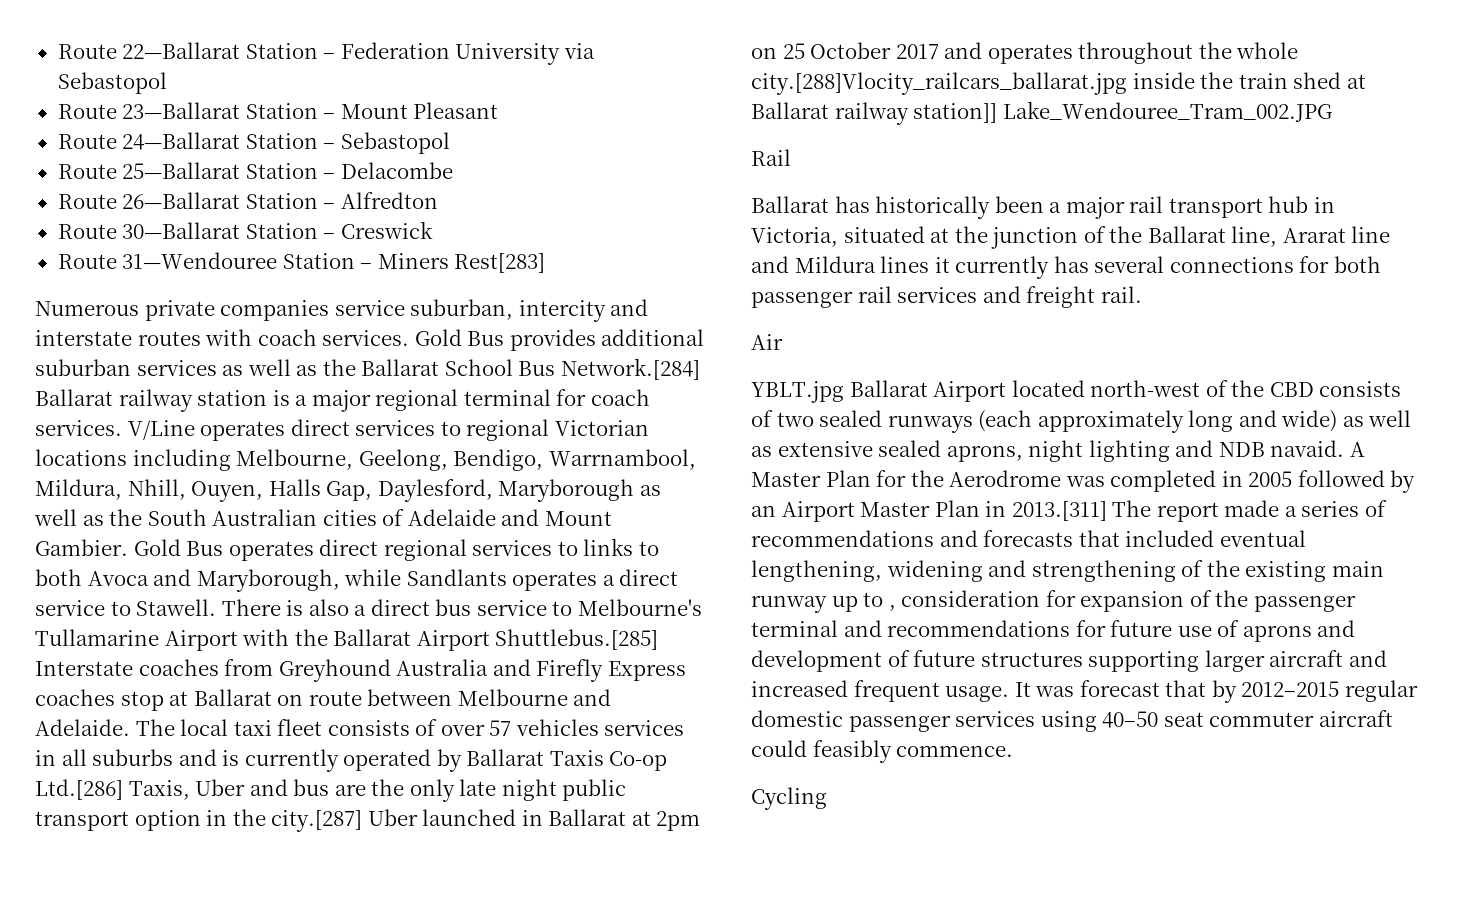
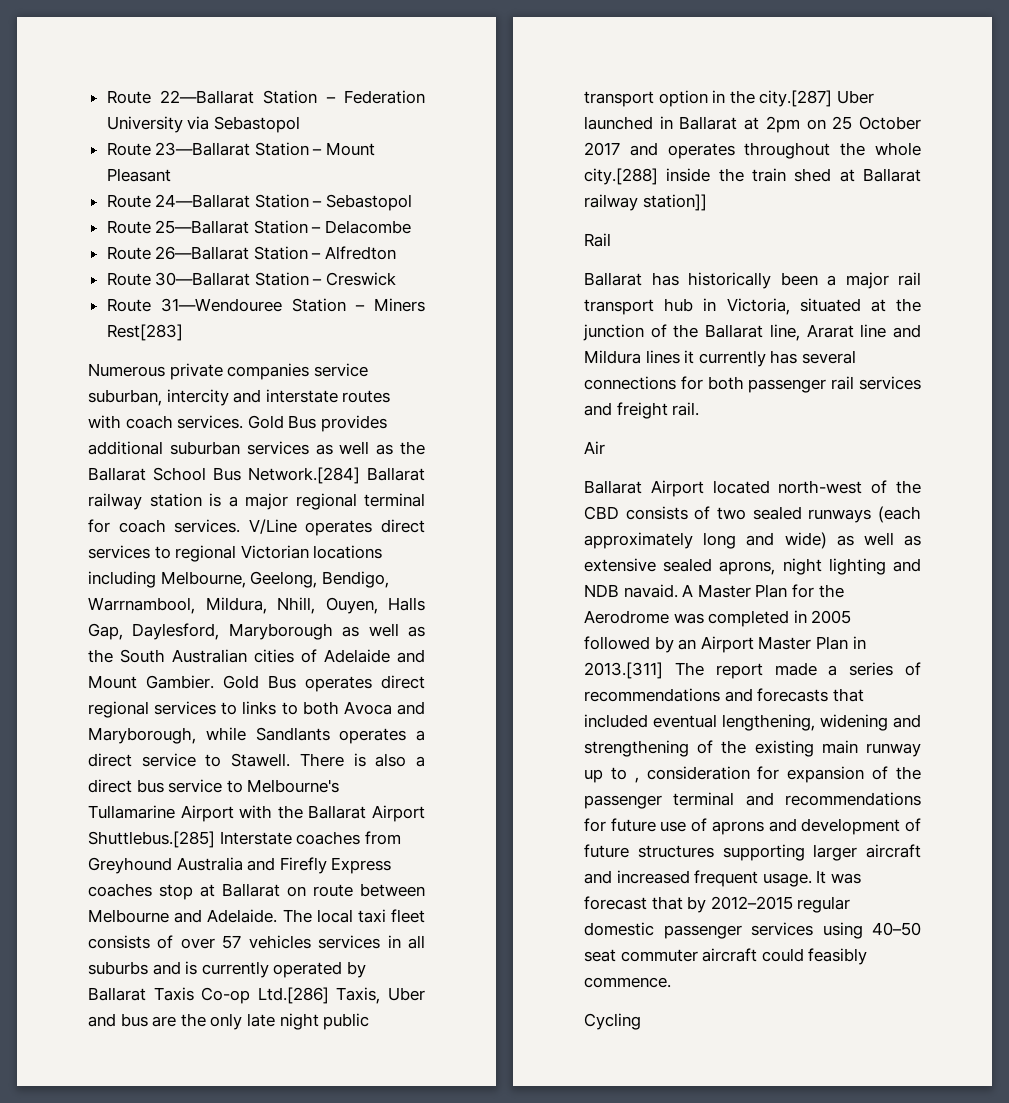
[751,72,1127,95] city.[288]Vlocity_railcars_ballarat.jpg -> [584,168,658,185] city.[288]
[1002,101,1332,122] Lake_Wendouree_Tram_002.JPG -> (707, 202) none
[751,381,844,403] YBLT.jpg -> (605, 447) none

